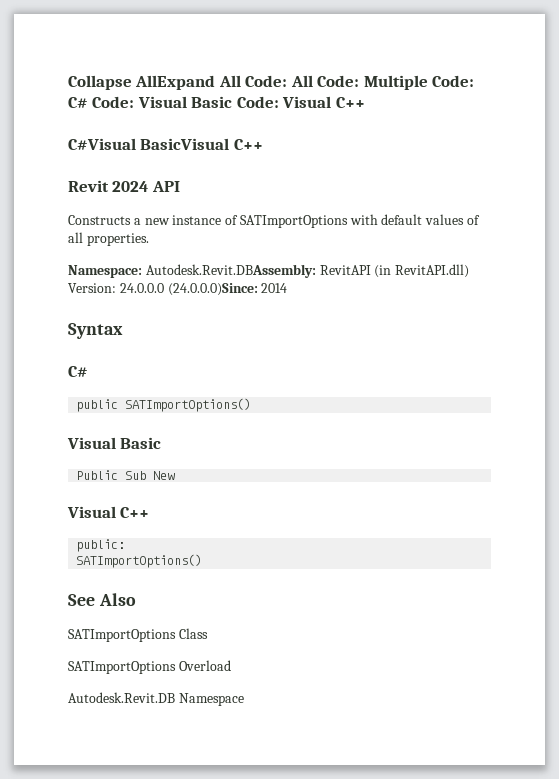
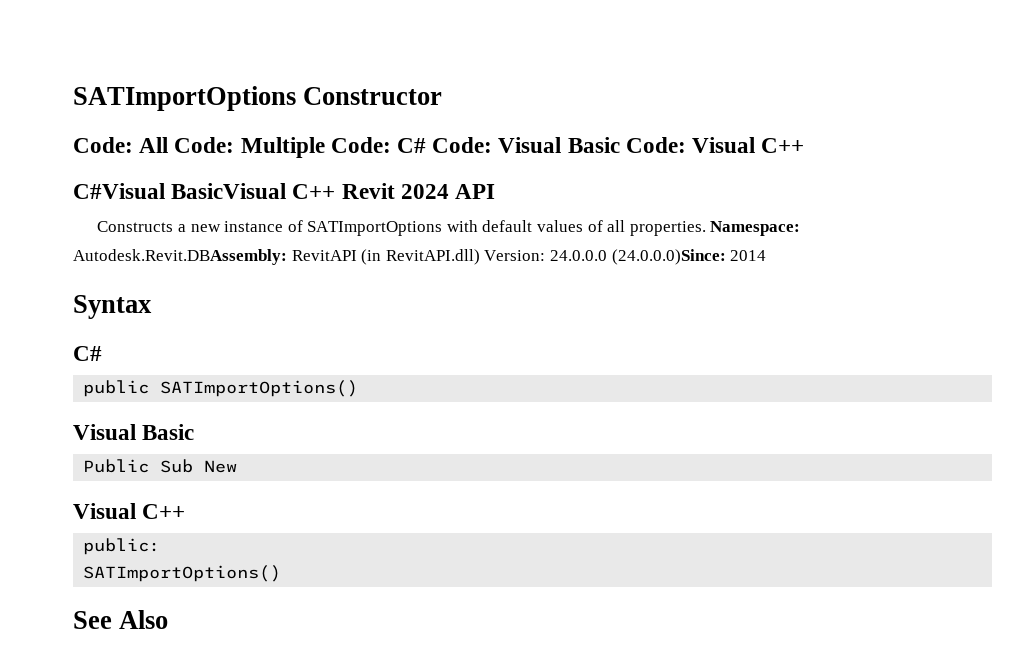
[68,75,241,90] Collapse AllExpand All -> [73,86,443,111] SATImportOptions Constructor //
(263, 144) // -> (336, 191) none
(149, 239) // -> (706, 228) none
[68,628,208,642] [68,660,231,674] [68,692,244,706] // SATImportOptions Class // SATImportOptions Overload // Autodesk.Revit.DB Namespace -> (169, 619) none

